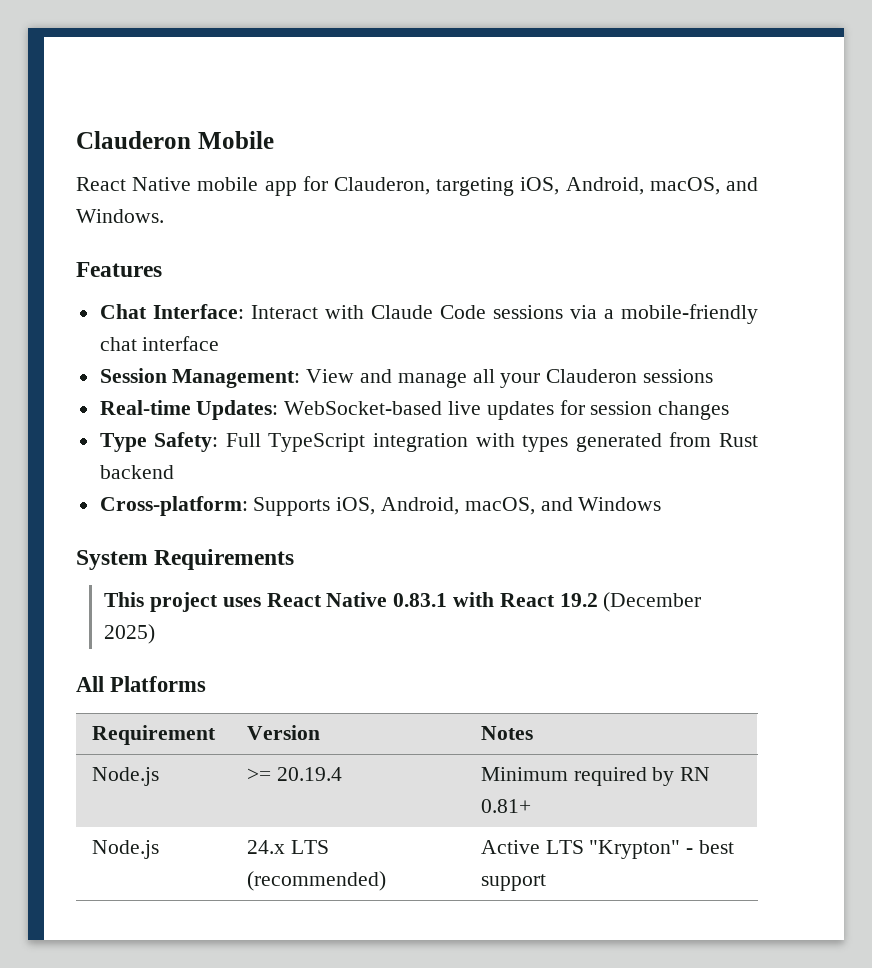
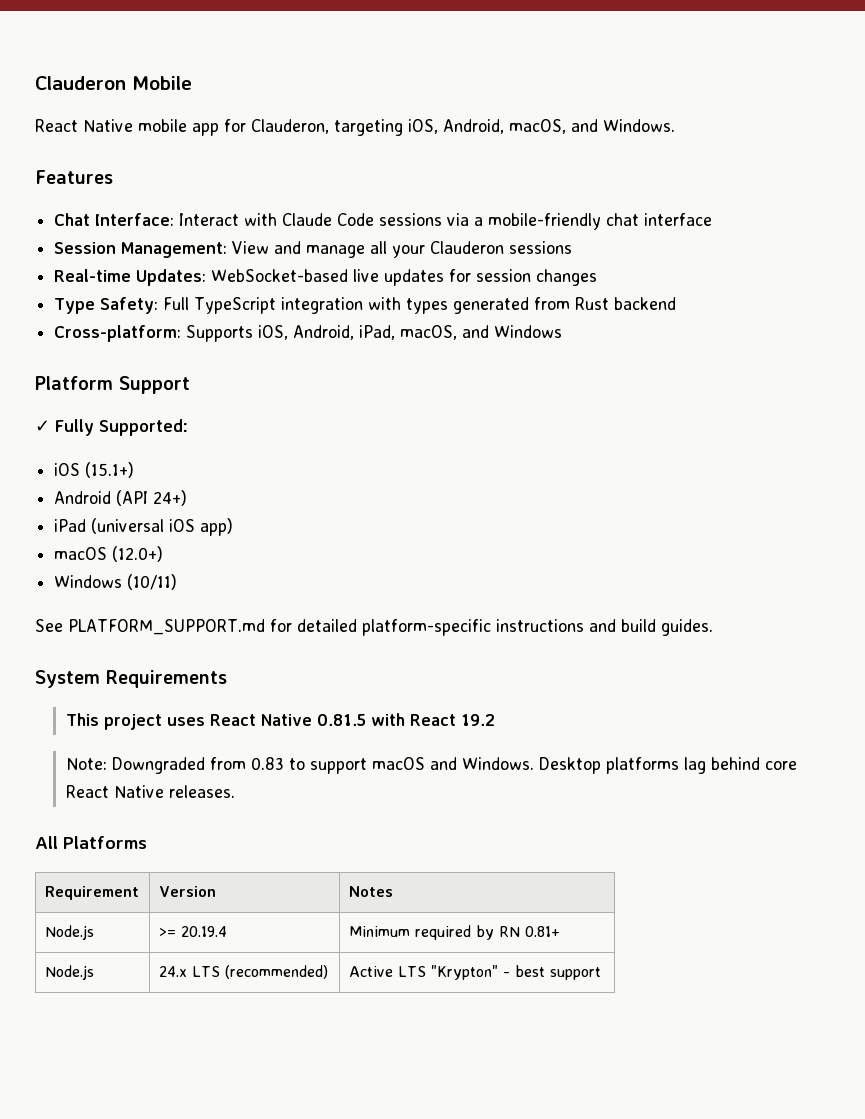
(460, 506) none -> [359,325,396,340] iPad,
(662, 504) none -> [35,376,190,394] [35,419,188,436] [54,462,135,478] [54,490,188,506] [54,518,234,536] [54,546,164,562] [54,574,178,590] [35,619,713,636] // Platform Support // ✓ Fully Supported: // iOS (15.1+) // Android (API 24+) // iPad (universal iOS app) // macOS (12.0+) // Windows (10/11) // See PLATFORM_SUPPORT.md for detailed platform-specific instructions and build guides.
[393,593,448,607] 0.83.1 -> [316,714,366,726] 0.81.5
[603,592,702,612] [104,624,156,644] (December 2025) -> [65,757,797,774] [65,785,235,798] // Note: Downgraded from 0.83 to support macOS and Windows. Desktop platforms lag behind core React Native releases.

